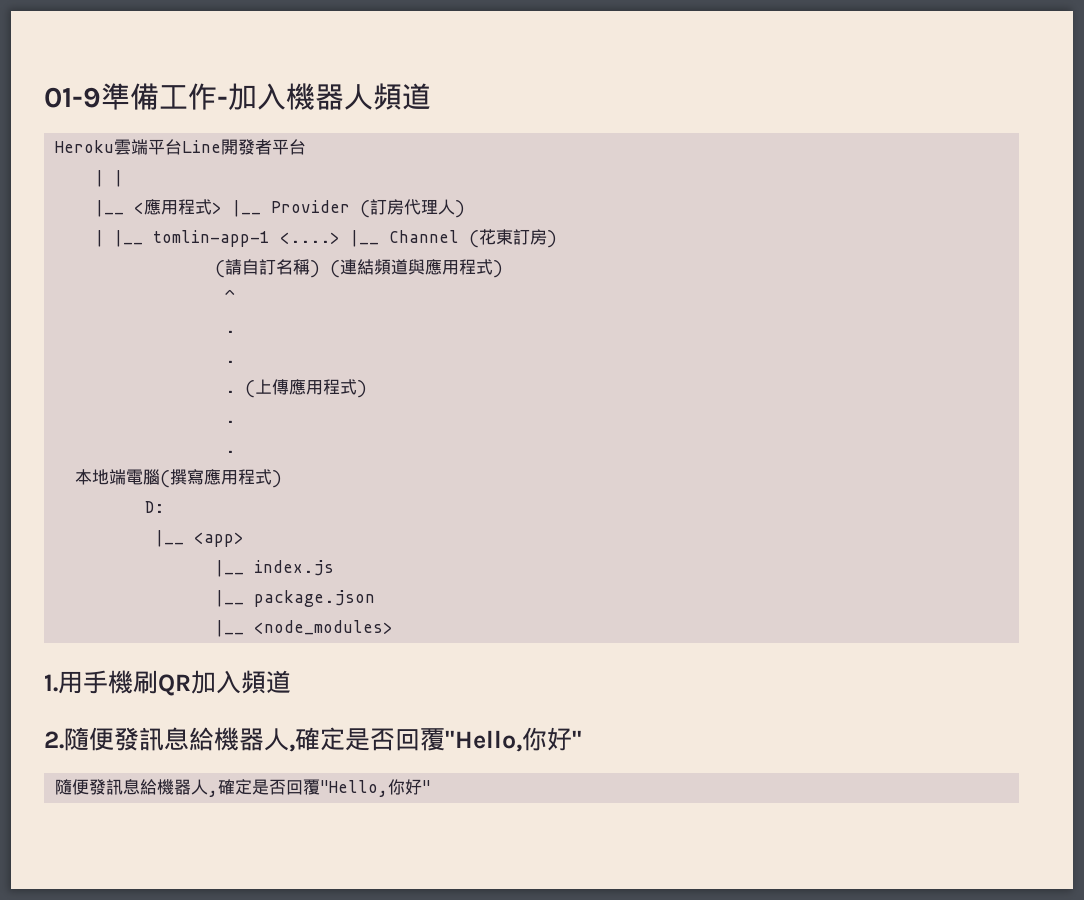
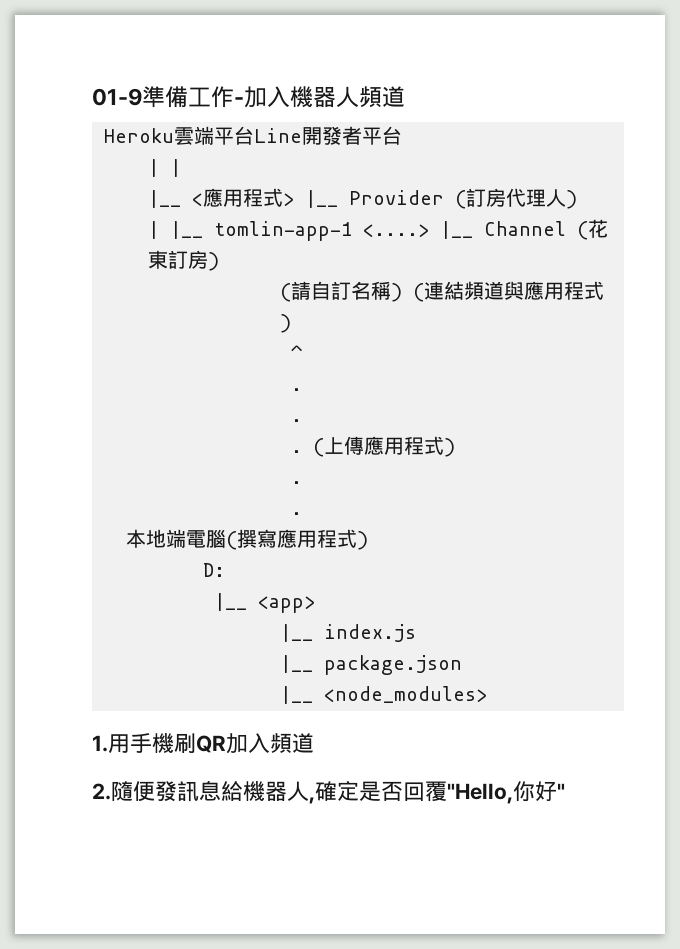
[55,779,432,797] // 隨便發訊息給機器人,確定是否回覆"Hello,你好" -> (565, 791) none

